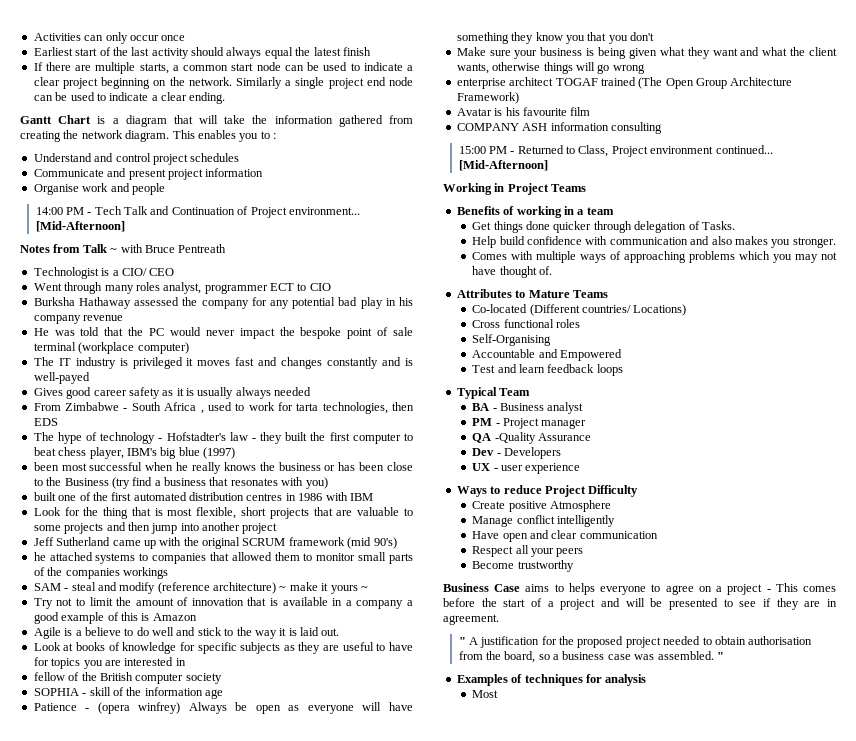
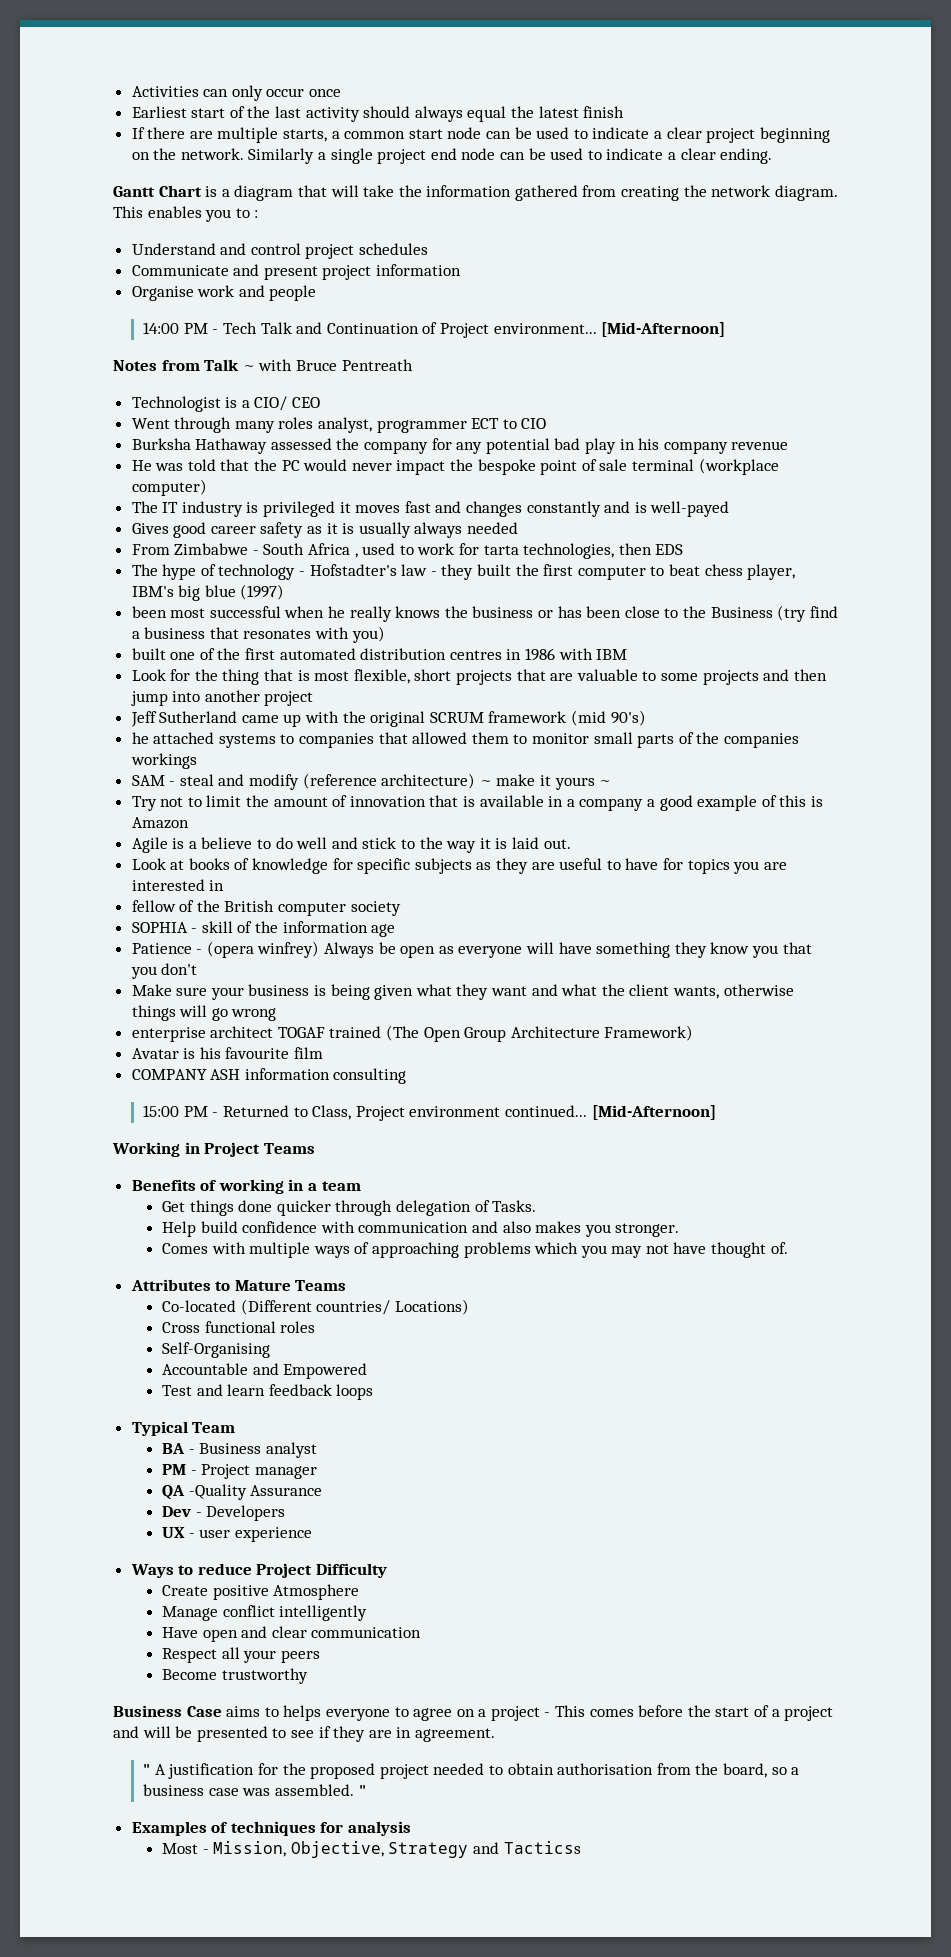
(499, 694) none -> [202,1841,581,1858] - Mission, Objective, Strategy and Tacticss

